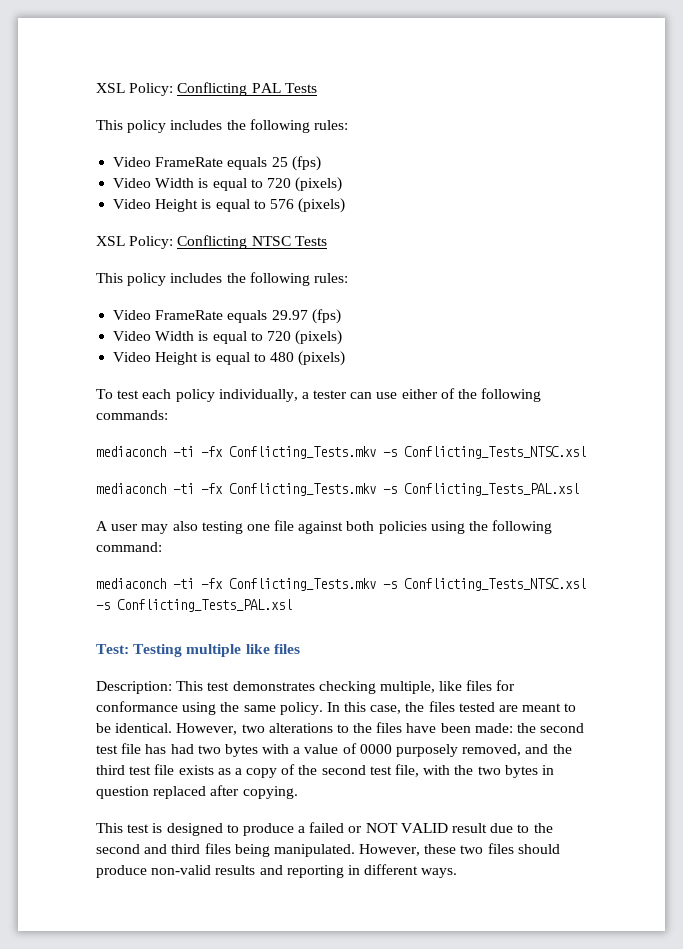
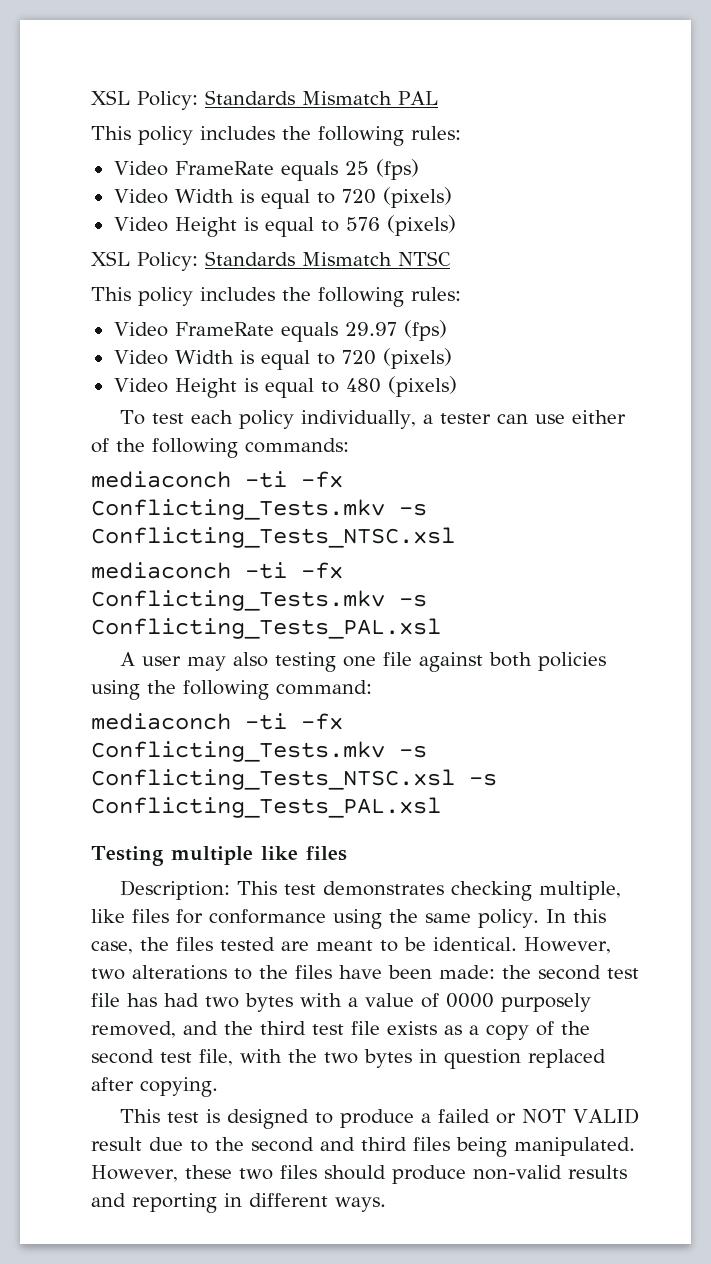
[96,82,248,96] XSL Policy: Conflicting -> [91,90,392,110] XSL Policy: Standards Mismatch
[284,83,317,93] Tests -> (438, 98) none
[177,235,248,249] Conflicting -> [204,251,392,266] Standards Mismatch
[294,236,327,246] Tests -> (451, 258) none
[96,644,129,654] Test: -> (441, 807) none

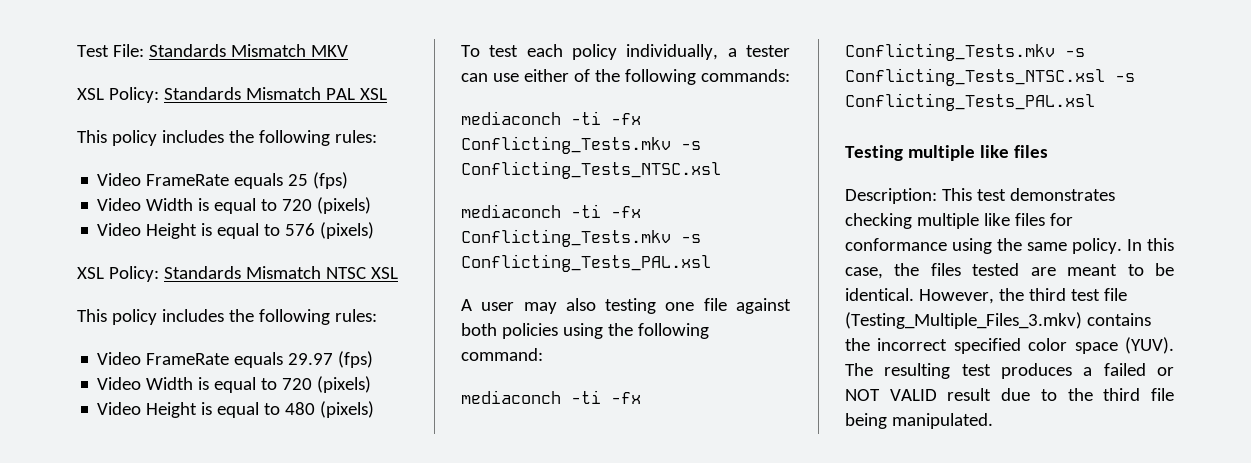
(91, 97) none -> [77,44,348,57] Test File: Standards Mismatch MKV //
(438, 98) none -> [359,88,387,100] XSL
(451, 258) none -> [370,267,398,279] XSL
[539,881,622,900] multiple, -> [916,213,979,229] multiple
[91,965,639,980] [91,993,591,1012] [91,1021,590,1040] [91,1049,606,1069] [91,1077,218,1097] [120,1109,415,1129] two alterations to the files have been made: the second test file has had two bytes with a value of 0000 purposely removed, and the third test file exists as a copy of the second test file, with the two bytes in question replaced after copying. // This test is designed to produce -> [998,288,1127,301] [845,312,1151,329] [845,337,1174,354] [845,363,1072,379] the third test file (Testing_Multiple_Files_3.mkv) contains the incorrect specified color space (YUV). The resulting test produces
[251,1137,635,1157] [91,1165,627,1184] [91,1193,386,1213] second and third files being manipulated. However, these two files should produce non-valid results and reporting in different ways. -> [1103,388,1174,401] [845,413,993,429] third file being manipulated.

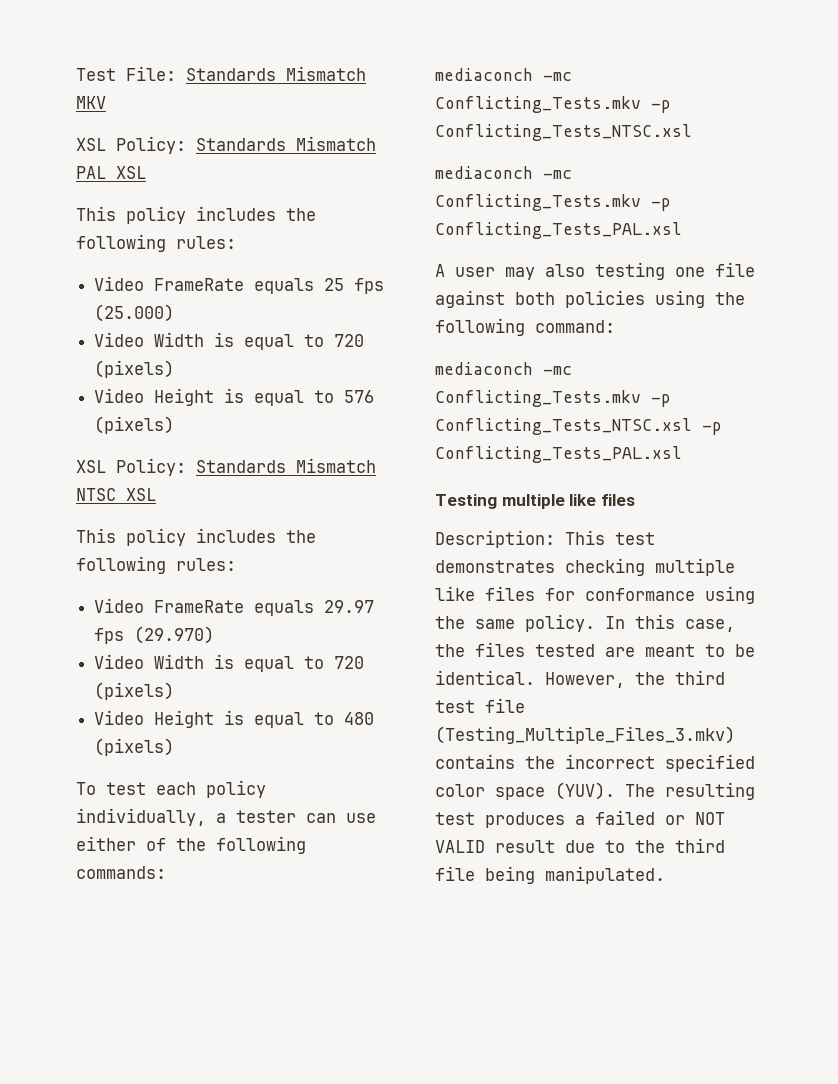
[313,172,349,189] (fps) -> [354,278,385,294] [94,304,175,322] fps (25.000)
[338,351,374,368] (fps) -> [94,626,215,644] fps (29.970)
[571,111,641,125] [461,136,701,154] [461,161,721,179] [461,204,641,218] [461,229,701,247] -ti -fx Conflicting_Tests.mkv -s Conflicting_Tests_NTSC.xsl // mediaconch -ti -fx Conflicting_Tests.mkv -s -> [543,72,572,81] [435,96,671,113] [435,124,692,141] [435,166,572,179] [435,194,671,211] -mc Conflicting_Tests.mkv -p Conflicting_Tests_NTSC.xsl // mediaconch -mc Conflicting_Tests.mkv -p
[571,390,641,404] [845,43,1085,61] [845,68,1135,86] -ti -fx Conflicting_Tests.mkv -s Conflicting_Tests_NTSC.xsl -s -> [543,366,572,375] [435,390,671,407] [435,418,722,435] -mc Conflicting_Tests.mkv -p Conflicting_Tests_NTSC.xsl -p

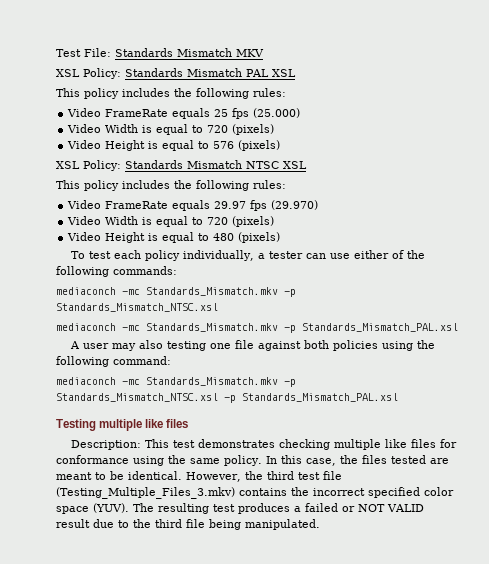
[435,96,671,113] [435,124,692,141] [435,166,572,179] [435,194,671,211] [435,222,682,239] Conflicting_Tests.mkv -p Conflicting_Tests_NTSC.xsl // mediaconch -mc Conflicting_Tests.mkv -p Conflicting_Tests_PAL.xsl -> [146,287,296,297] [56,303,218,312] [56,323,458,333] Standards_Mismatch.mkv -p Standards_Mismatch_NTSC.xsl // mediaconch -mc Standards_Mismatch.mkv -p Standards_Mismatch_PAL.xsl
[435,390,671,407] [435,418,722,435] [435,446,682,463] Conflicting_Tests.mkv -p Conflicting_Tests_NTSC.xsl -p Conflicting_Tests_PAL.xsl -> [146,377,296,387] [56,393,398,403] Standards_Mismatch.mkv -p Standards_Mismatch_NTSC.xsl -p Standards_Mismatch_PAL.xsl

